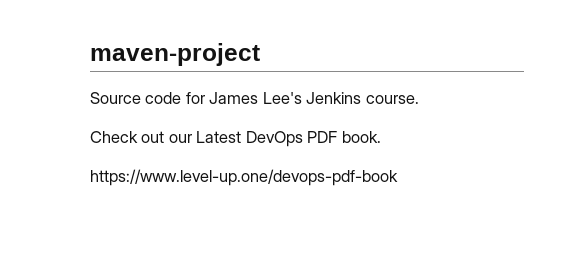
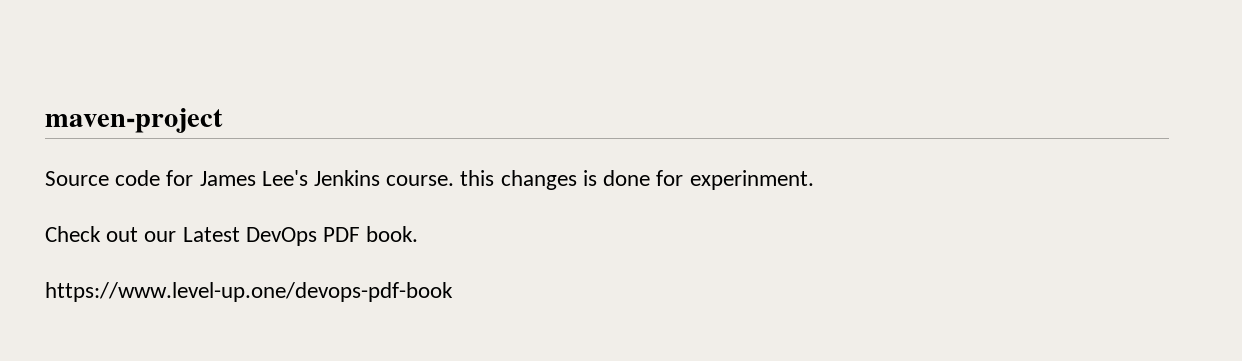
(419, 99) none -> [460,170,814,190] this changes is done for experinment.

